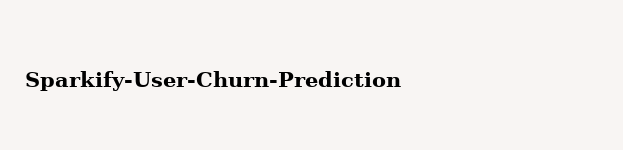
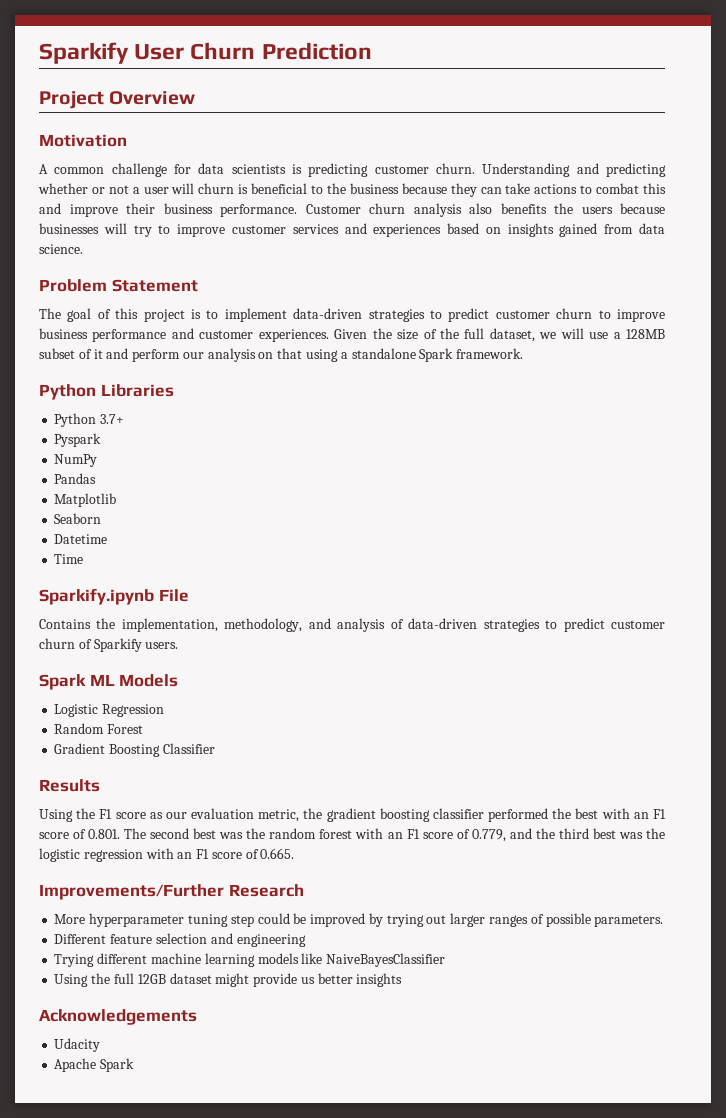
[25,71,401,91] Sparkify-User-Churn-Prediction -> [39,42,372,64] [39,91,196,109] [39,134,127,147] [39,163,666,177] [38,183,667,197] [39,203,665,217] [39,223,666,237] [39,244,83,254] [39,279,198,292] [39,308,665,322] [39,328,665,342] [39,348,524,362] [39,384,174,400] [54,413,125,427] [54,433,102,447] [54,454,98,467] [54,473,97,484] [54,493,117,507] [54,513,102,524] [54,534,108,544] [54,554,84,564] [39,588,189,605] [39,618,665,632] [39,638,179,652] [39,674,179,690] [54,704,165,717] [54,723,144,734] [54,743,215,757] [39,779,100,792] [39,808,666,822] [39,828,665,842] [39,848,295,862] [39,884,304,900] [54,913,664,927] [54,933,306,947] [54,953,446,967] [54,973,403,987] [39,1009,197,1025] [54,1038,101,1052] [54,1058,135,1072] Sparkify User Churn Prediction // Project Overview // Motivation // A common challenge for data scientists is predicting customer churn. Understanding and predicting whether or not a user will churn is beneficial to the business because they can take actions to combat this and improve their business performance. Customer churn analysis also benefits the users because businesses will try to improve customer services and experiences based on insights gained from data science. // Problem Statement // The goal of this project is to implement data-driven strategies to predict customer churn to improve business performance and customer experiences. Given the size of the full dataset, we will use a 128MB subset of it and perform our analysis on that using a standalone Spark framework. // Python Libraries // Python 3.7+ // Pyspark // NumPy // Pandas // Matplotlib // Seaborn // Datetime // Time // Sparkify.ipynb File // Contains the implementation, methodology, and analysis of data-driven strategies to predict customer churn of Sparkify users. // Spark ML Models // Logistic Regression // Random Forest // Gradient Boosting Classifier // Results // Using the F1 score as our evaluation metric, the gradient boosting classifier performed the best with an F1 score of 0.801. The second best was the random forest with an F1 score of 0.779, and the third best was the logistic regression with an F1 score of 0.665. // Improvements/Further Research // More hyperparameter tuning step could be improved by trying out larger ranges of possible parameters. // Different feature selection and engineering // Trying different machine learning models like NaiveBayesClassifier // Using the full 12GB dataset might provide us better insights // Acknowledgements // Udacity // Apache Spark

